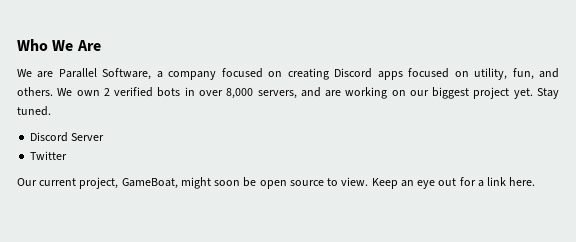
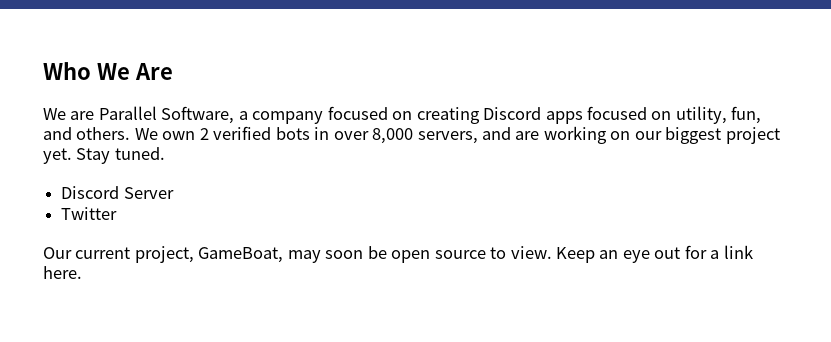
[180,177,211,189] might -> [287,250,321,263] may

